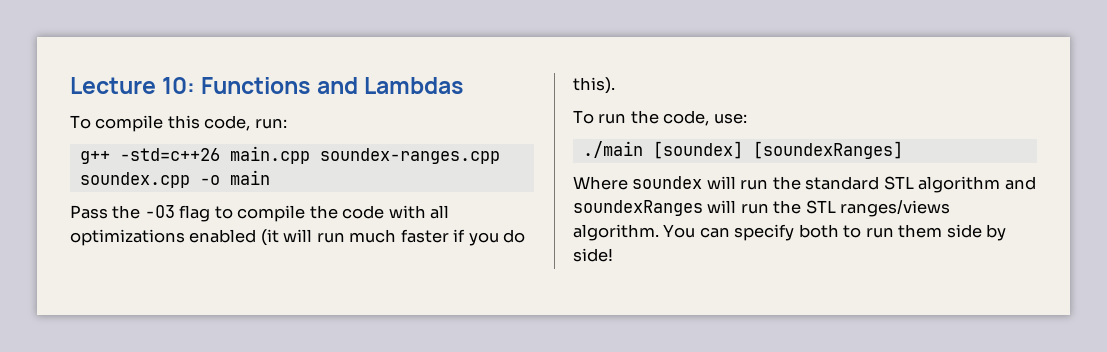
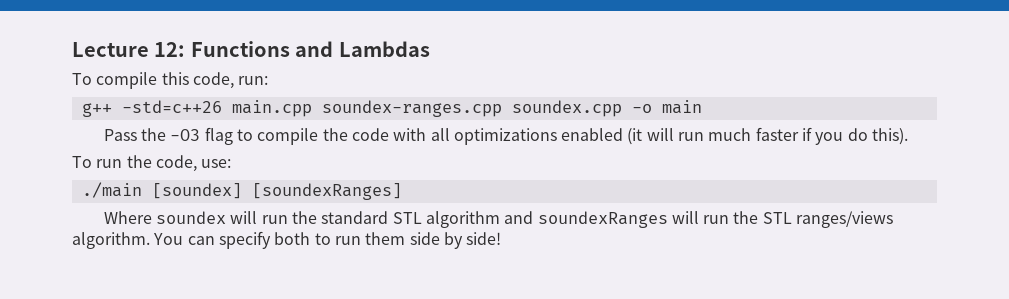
[162,77,196,94] 10: -> [154,42,186,57] 12:

